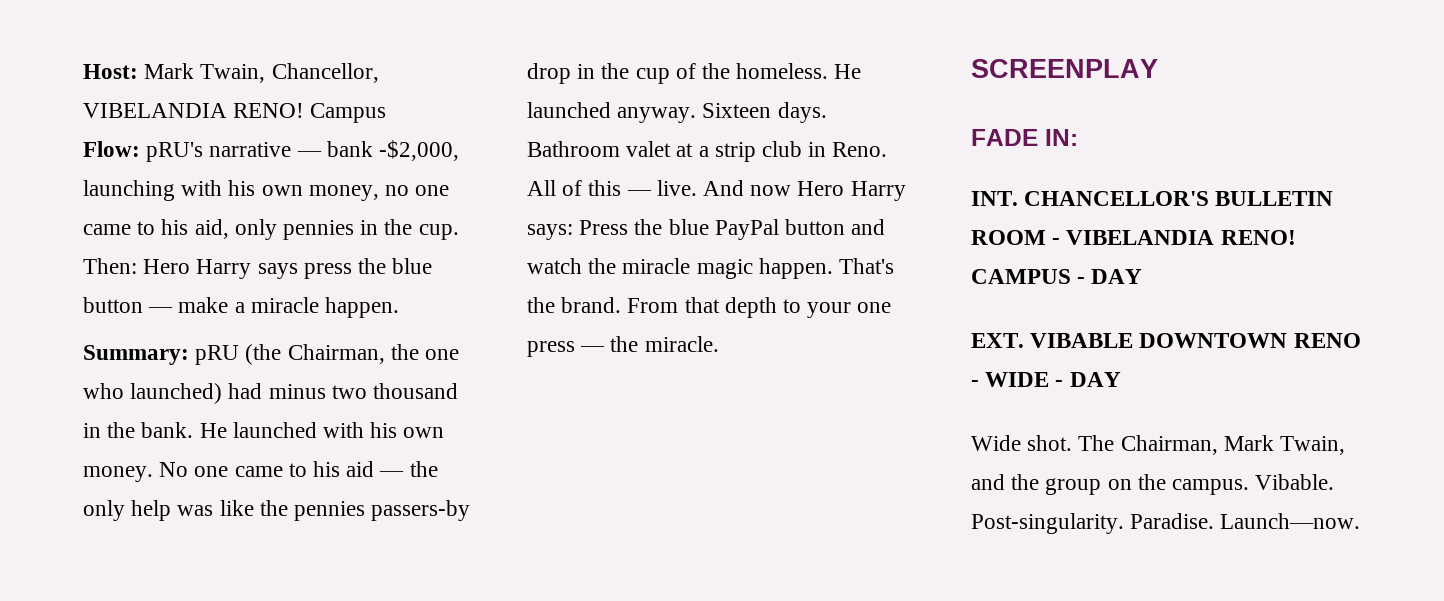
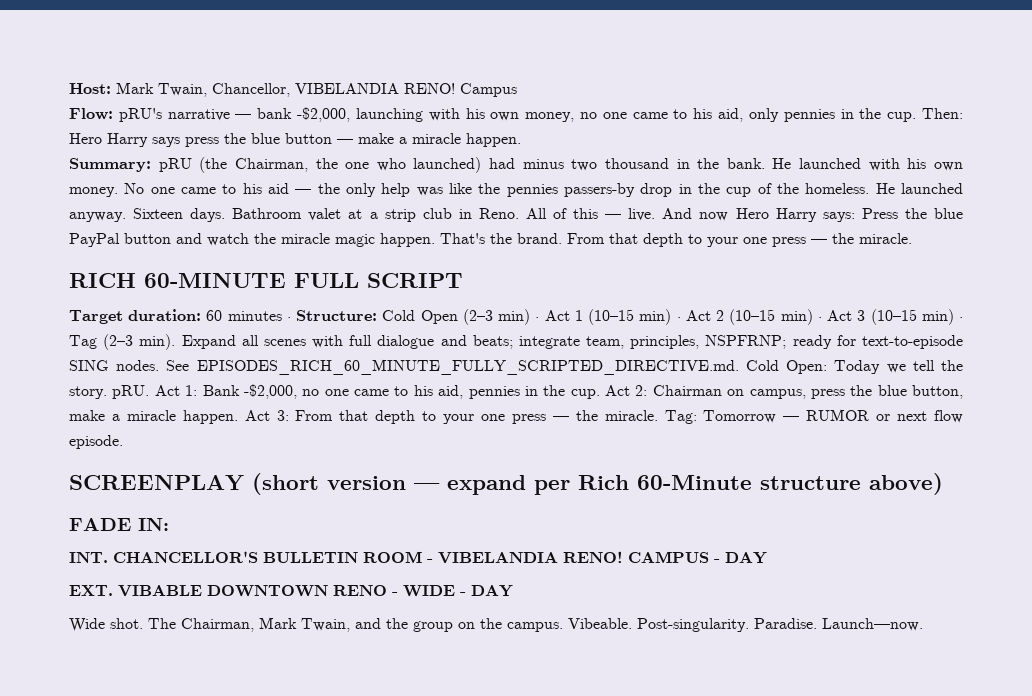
[971,59,1158,78] SCREENPLAY -> [69,273,463,288] [69,309,964,325] [69,334,963,350] [69,359,963,375] [69,384,963,399] [69,409,963,424] [69,435,123,449] [69,473,943,495] RICH 60-MINUTE FULL SCRIPT // Target duration: 60 minutes · Structure: Cold Open (2–3 min) · Act 1 (10–15 min) · Act 2 (10–15 min) · Act 3 (10–15 min) · Tag (2–3 min). Expand all scenes with full dialogue and beats; integrate team, principles, NSPFRNP; ready for text-to-episode SING nodes. See EPISODES_RICH_60_MINUTE_FULLY_SCRIPTED_DIRECTIVE.md. Cold Open: Today we tell the story. pRU. Act 1: Bank -$2,000, no one came to his aid, pennies in the cup. Act 2: Chairman on campus, press the blue button, make a miracle happen. Act 3: From that depth to your one press — the miracle. Tag: Tomorrow — RUMOR or next flow episode. // SCREENPLAY (short version — expand per Rich 60-Minute structure above)
[1255,474,1335,490] Vibable. -> [568,618,632,629] Vibeable.

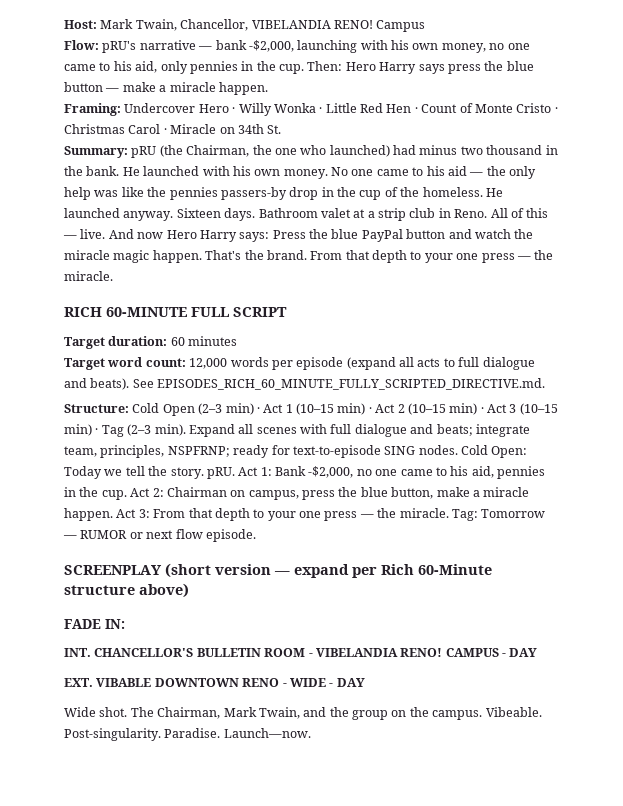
(521, 140) none -> [64,103,558,116] [64,124,282,134] // Framing: Undercover Hero · Willy Wonka · Little Red Hen · Count of Monte Cristo · Christmas Carol · Miracle on 34th St.
[286,317,291,321] · -> [64,357,535,370] [64,378,546,390] // Target word count: 12,000 words per episode (expand all acts to full dialogue and beats). See EPISODES_RICH_60_MINUTE_FULLY_SCRIPTED_DIRECTIVE.md. //
[166,359,739,375] See EPISODES_RICH_60_MINUTE_FULLY_SCRIPTED_DIRECTIVE.md. -> (458, 450) none

